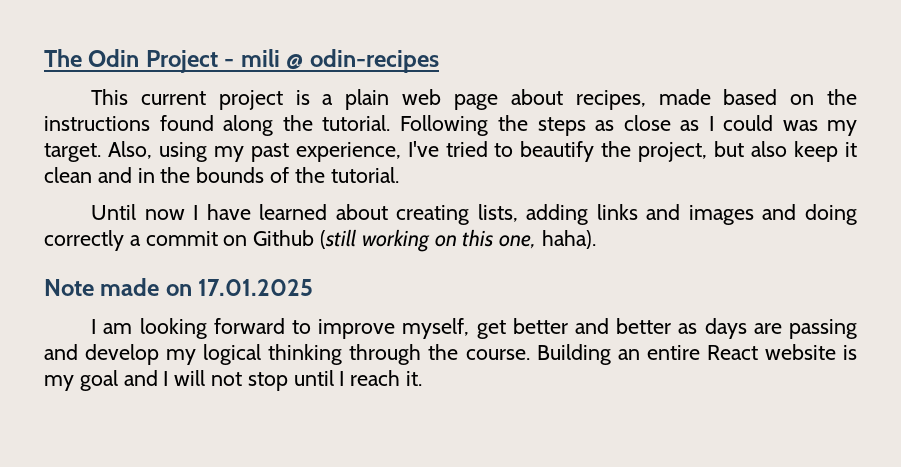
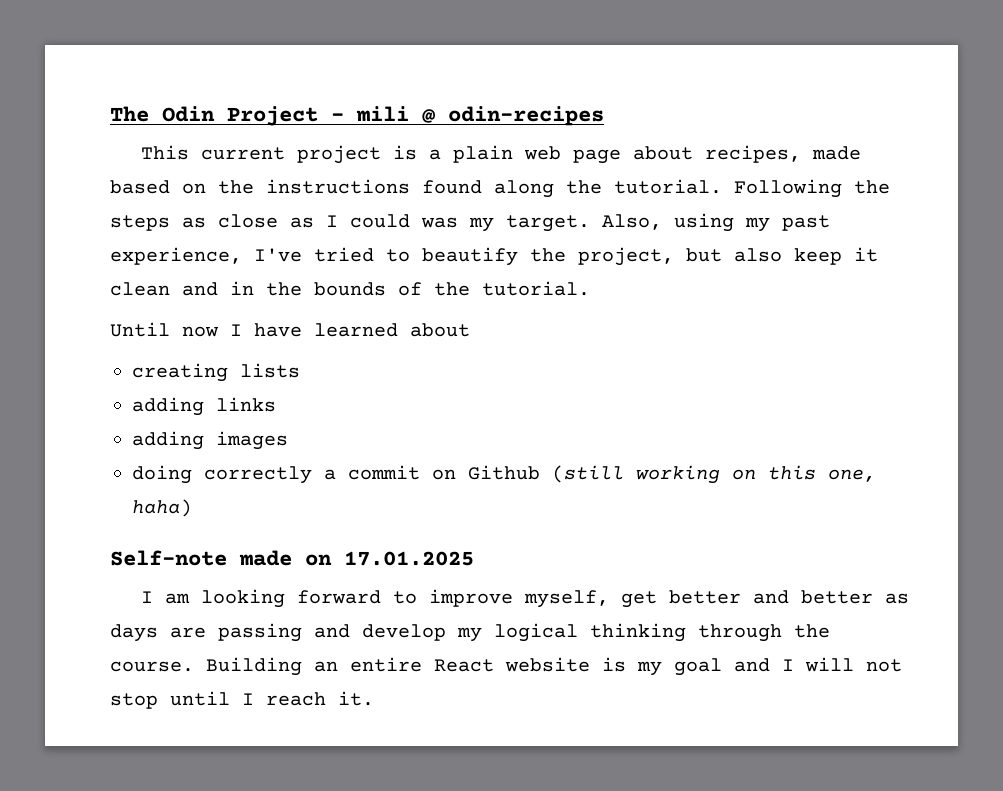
[396,204,518,225] creating lists, -> [132,363,300,382] // creating lists //
[646,204,681,220] and -> [132,431,204,450] // adding
[762,204,797,220] and -> (288, 440) //
[542,230,597,249] [44,279,94,296] haha). // Note -> [132,499,192,517] [110,550,227,566] haha) // Self-note

